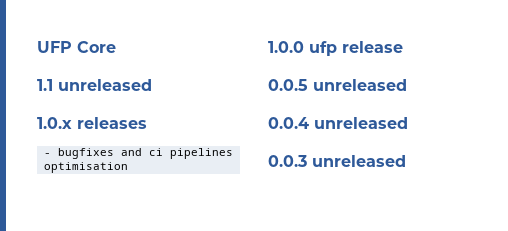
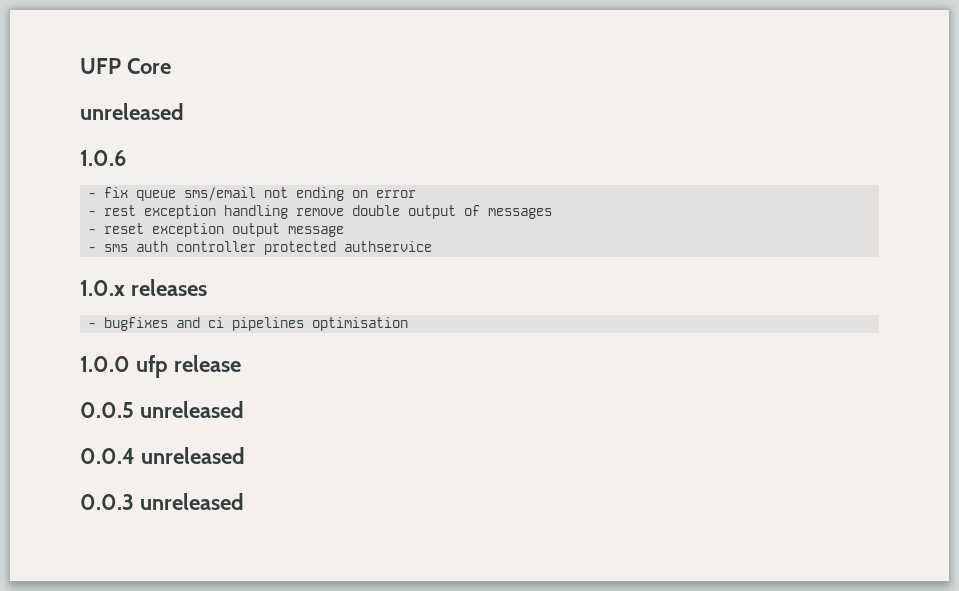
[37,79,152,91] 1.1 unreleased -> [80,103,184,120] [80,150,126,166] [88,187,417,201] [88,205,553,219] [88,223,345,237] [88,241,433,255] unreleased // 1.0.6 // - fix queue sms/email not ending on error // - rest exception handling remove double output of messages // - reset exception output message // - sms auth controller protected authservice

